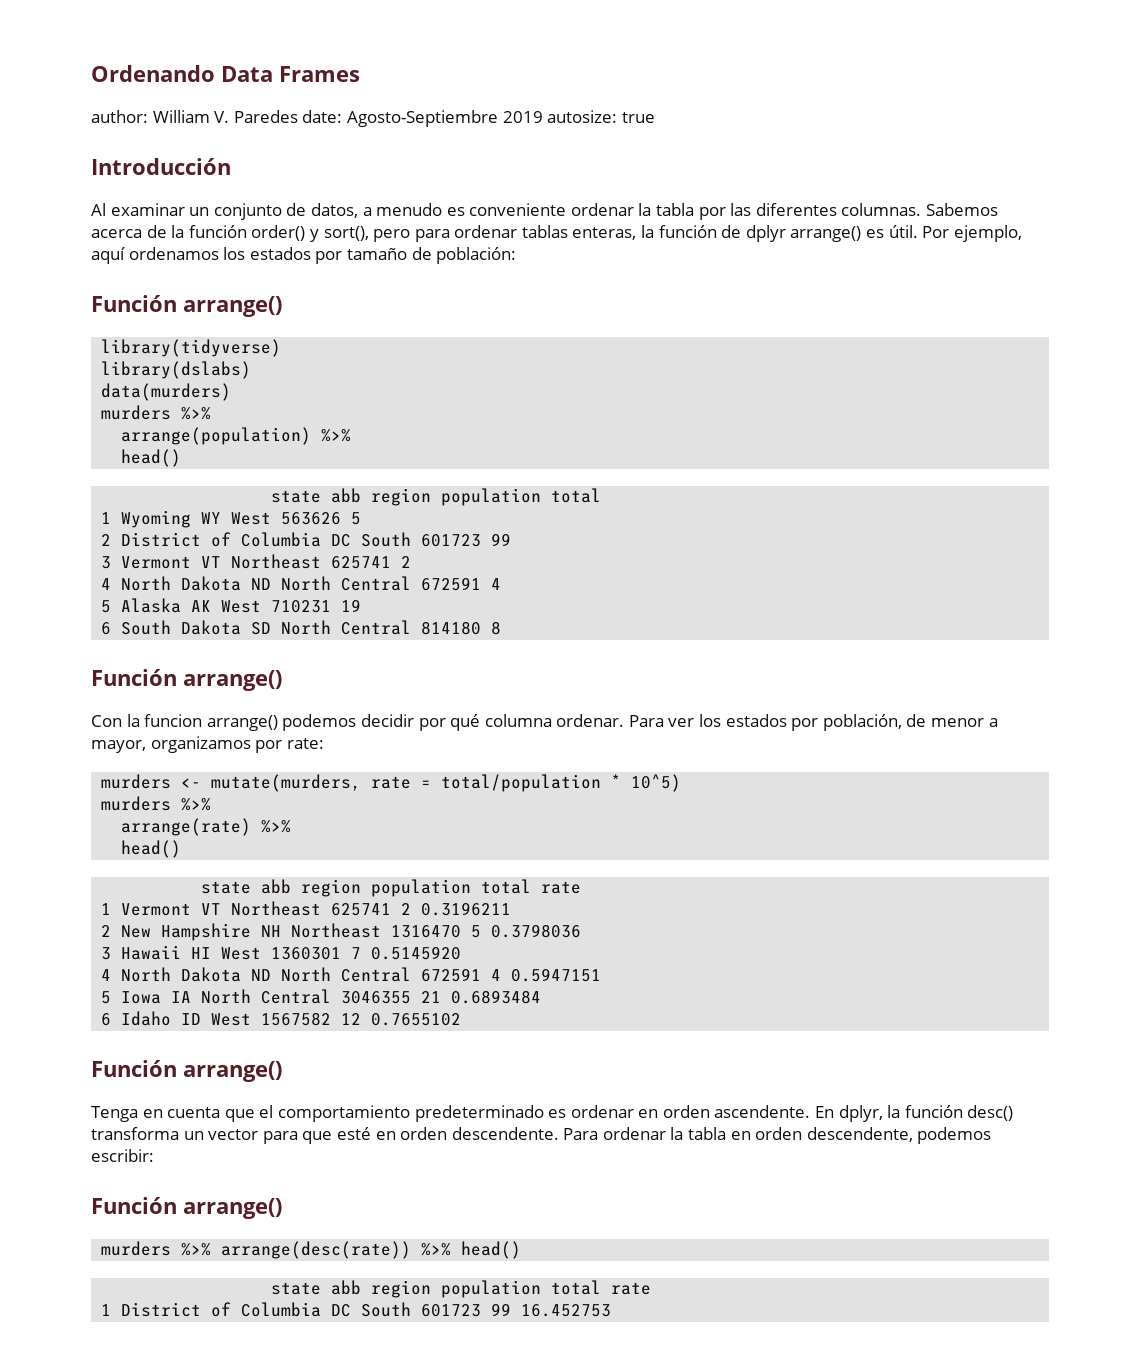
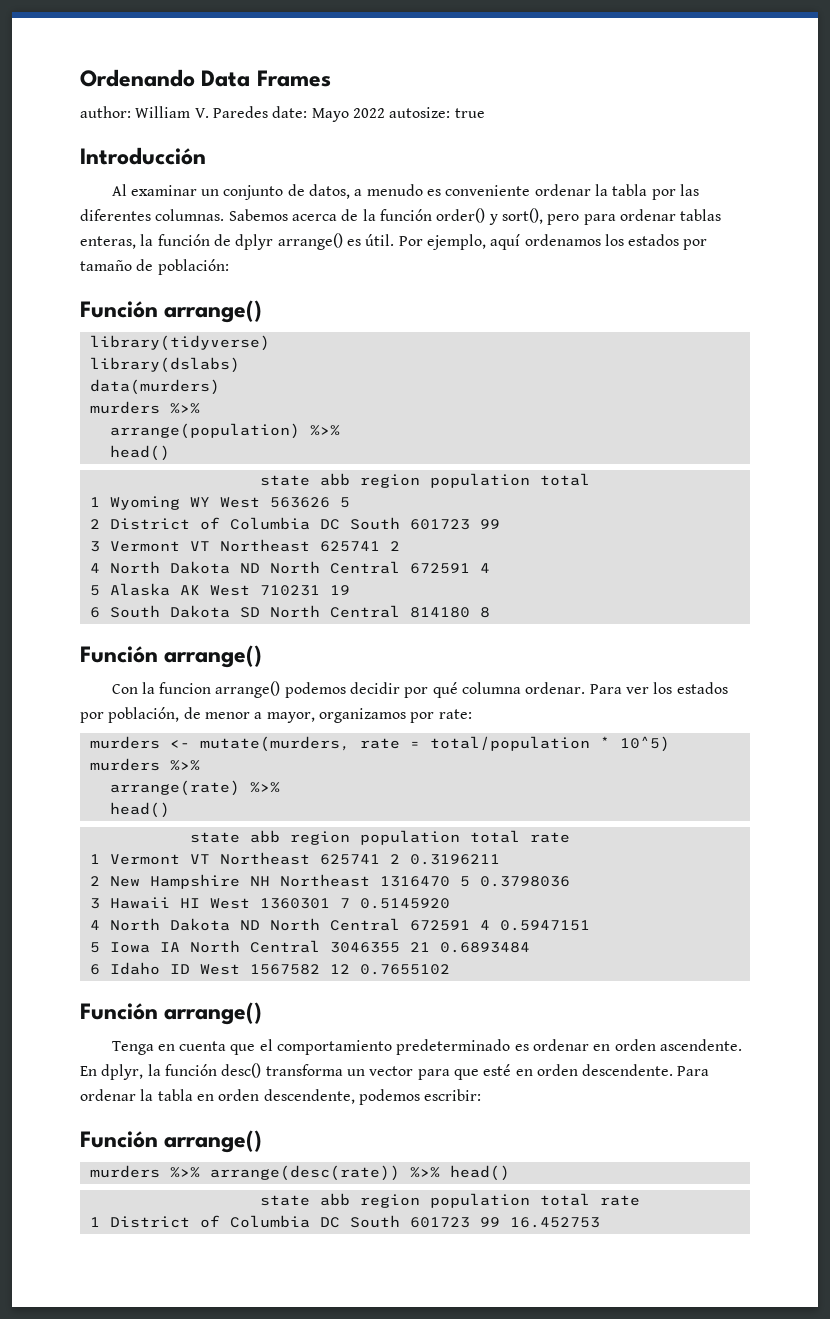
[346,110,543,127] Agosto-Septiembre 2019 -> [311,108,385,122] Mayo 2022

